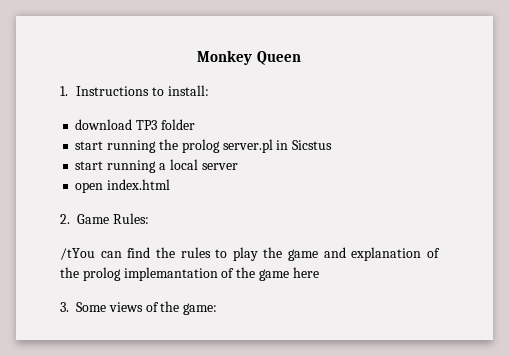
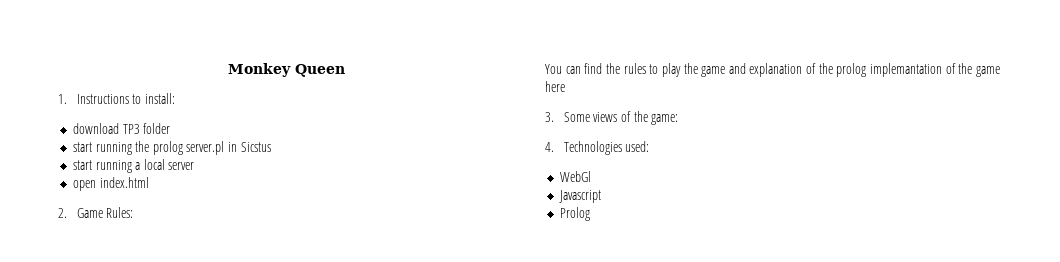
[60,248,95,260] /tYou -> [545,64,562,74] You
(218, 309) none -> [545,141,650,155] [559,171,591,182] [558,190,601,203] [559,207,590,221] // 4. Technologies used: // WebGl // Javascript // Prolog

